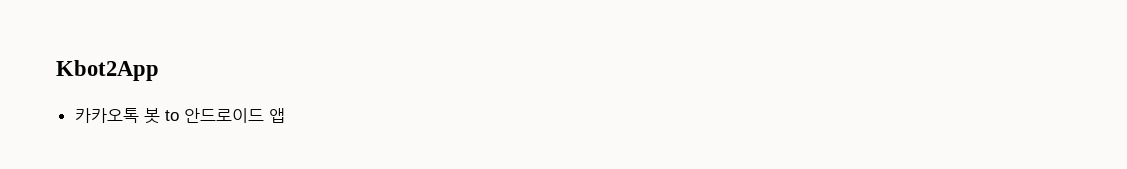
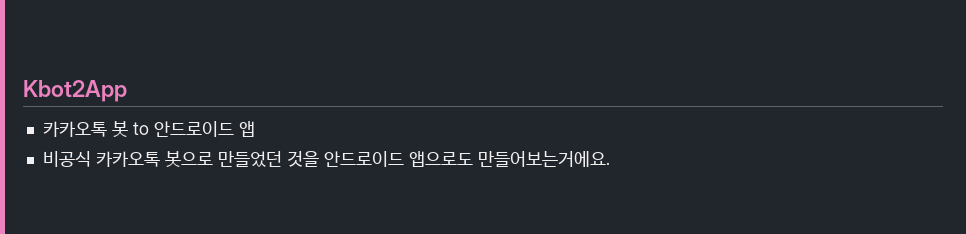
(285, 115) none -> [42,151,610,168] // 비공식 카카오톡 봇으로 만들었던 것을 안드로이드 앱으로도 만들어보는거에요.

